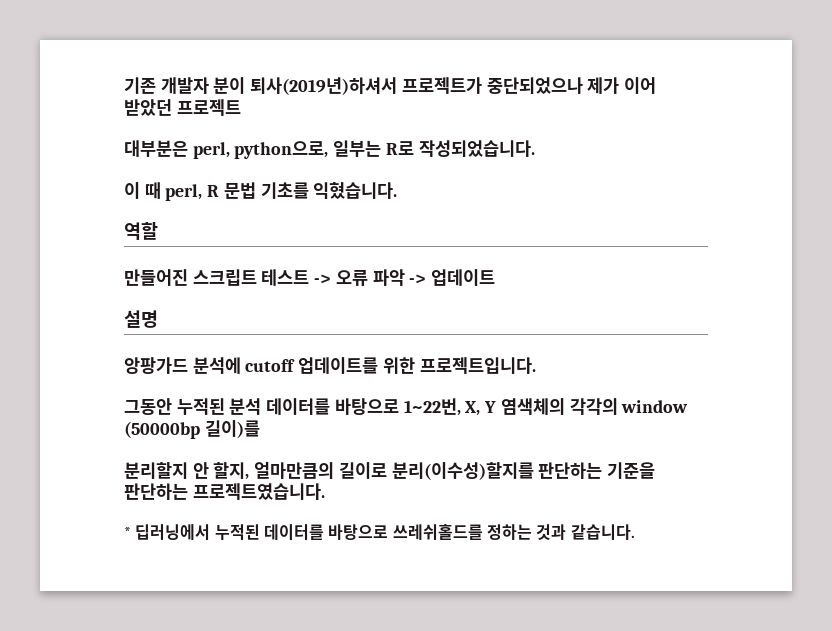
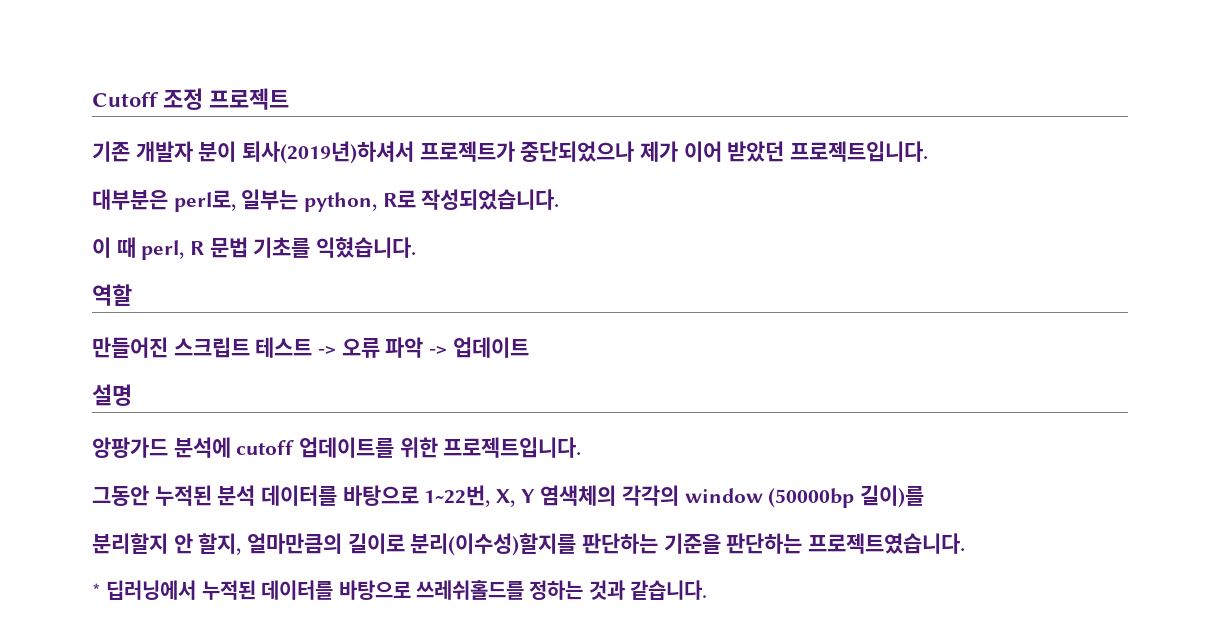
(124, 85) none -> [92,88,289,110] Cutoff 조정 프로젝트 //
[176,99,241,116] 프로젝트 -> [790,141,929,162] 프로젝트입니다.
[192,140,382,159] perl, python으로, 일부는 -> [173,189,378,212] perl로, 일부는 python,

